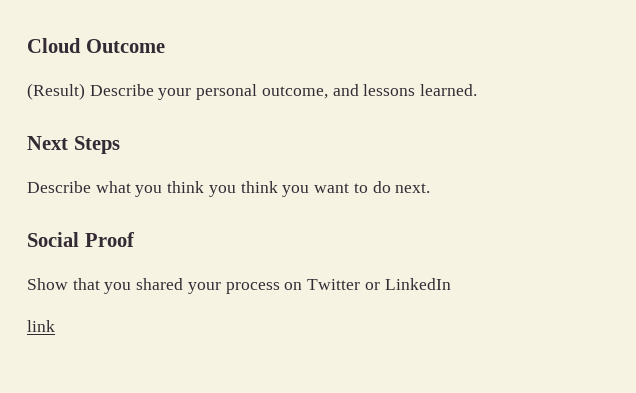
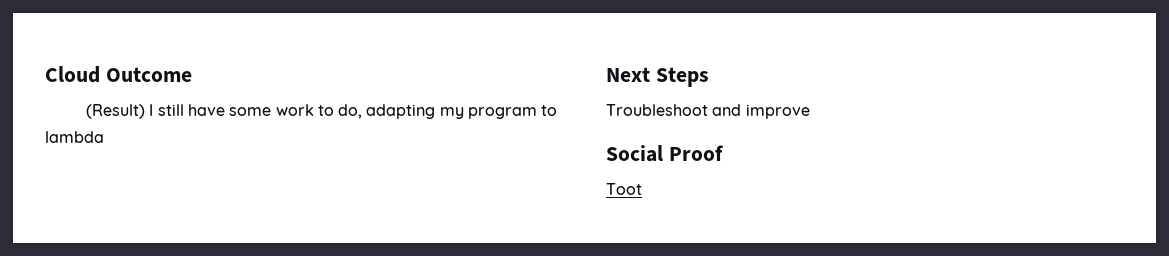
[89,84,478,100] [27,136,120,154] [27,181,431,197] [27,232,135,247] [27,278,451,294] [27,320,55,332] Describe your personal outcome, and lessons learned. // Next Steps // Describe what you think you think you want to do next. // Social Proof // Show that you shared your process on Twitter or LinkedIn // link -> [149,104,558,119] [45,131,104,143] [606,67,709,87] [606,104,810,119] [606,145,723,162] [606,183,642,195] I still have some work to do, adapting my program to lambda // Next Steps // Troubleshoot and improve // Social Proof // Toot

